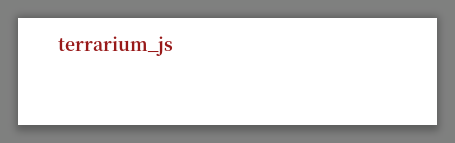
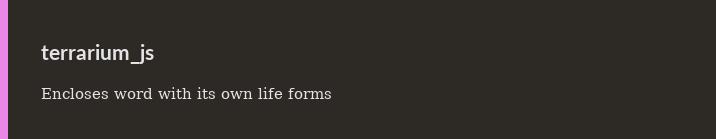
(173, 46) none -> [41,87,332,99] // Encloses word with its own life forms

